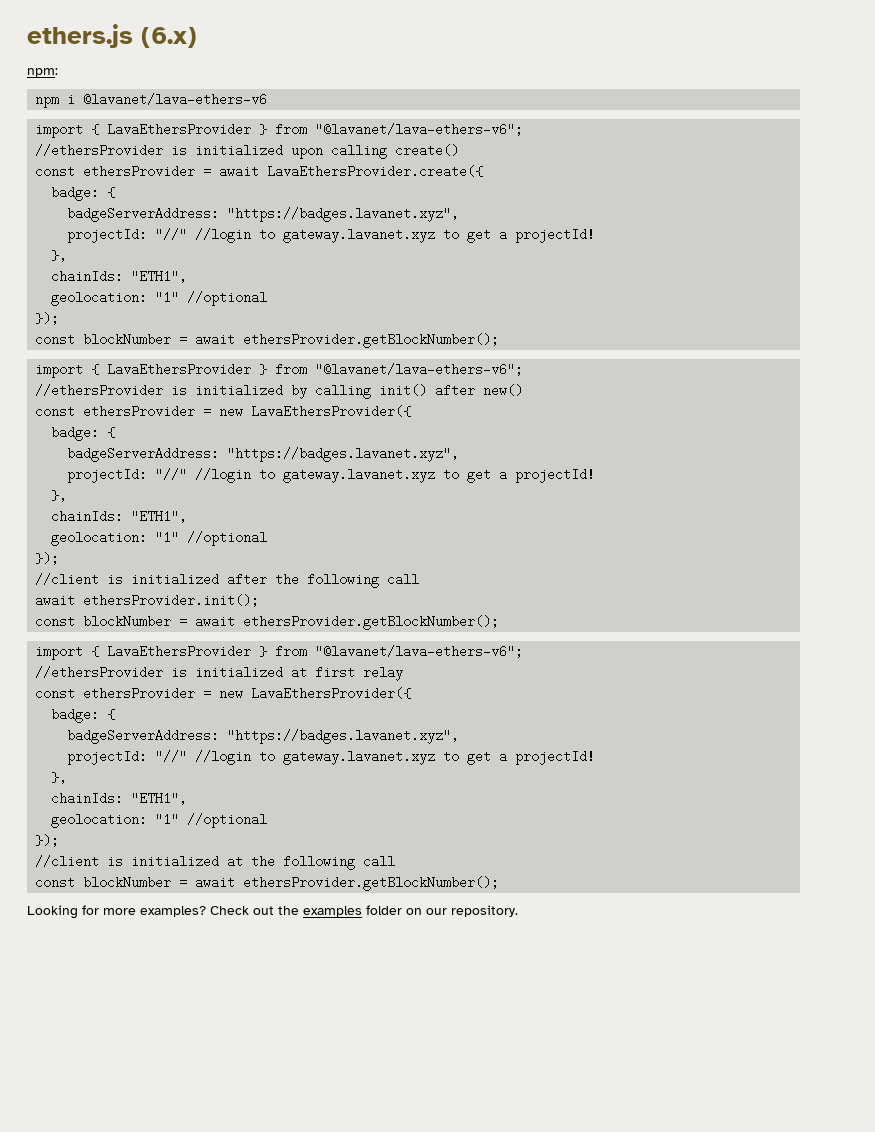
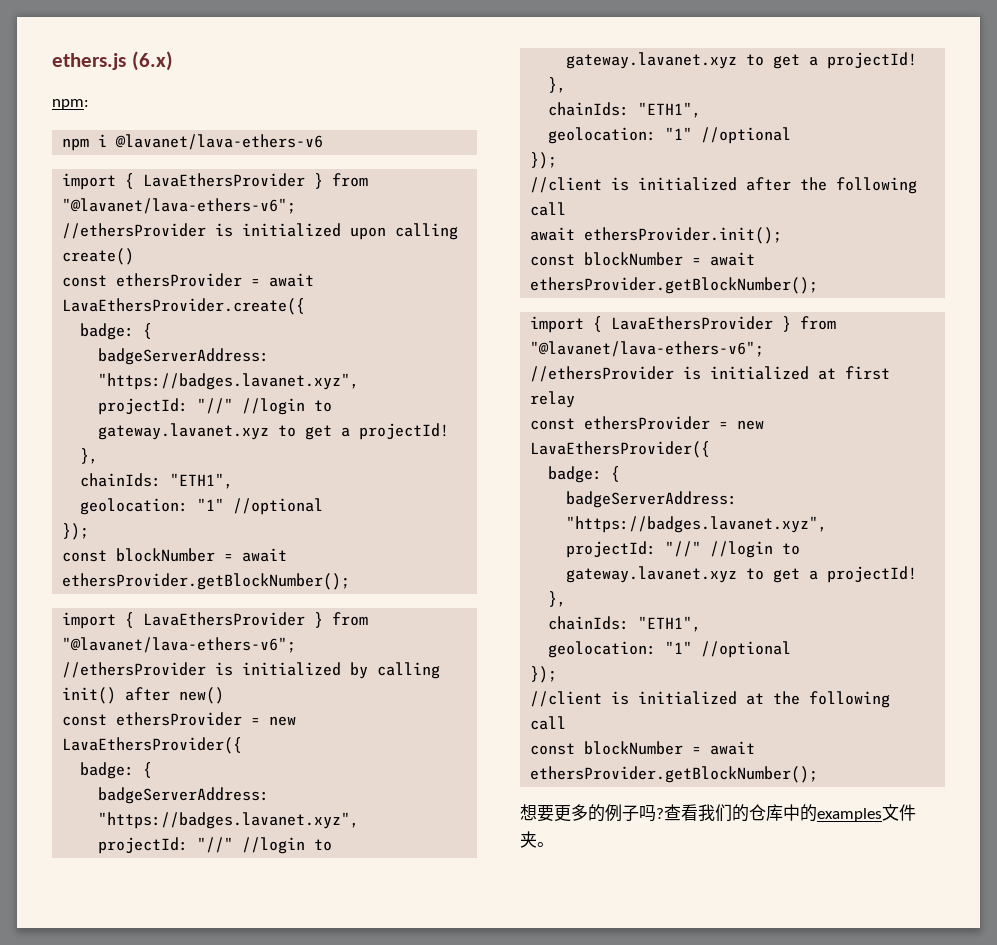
[27,905,518,919] Looking for more examples? Check out the examples folder on our repository. -> [520,804,916,822] [520,831,554,848] 想要更多的例子吗?查看我们的仓库中的examples文件夹。

